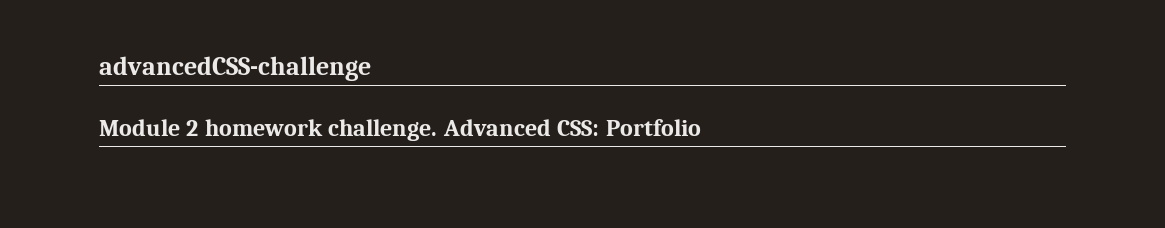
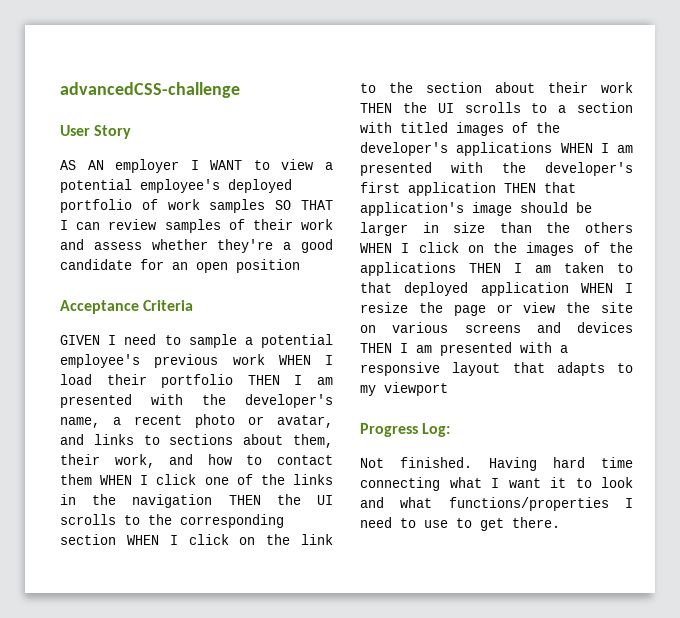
[99,119,701,141] Module 2 homework challenge. Advanced CSS: Portfolio -> [60,125,132,139] [60,159,334,173] [60,179,292,193] [60,199,333,213] [60,219,333,233] [60,239,333,253] [60,259,300,273] [60,300,194,314] [60,334,333,348] [60,354,333,368] [60,374,333,388] [60,394,333,408] [60,414,333,428] [60,434,333,448] [60,454,333,468] [60,474,333,485] [60,494,333,508] [60,514,284,528] [60,534,333,545] [360,82,633,93] [360,102,633,113] [360,122,560,136] [360,142,633,156] [360,162,633,176] [360,182,576,196] [360,202,592,216] [360,222,633,236] [360,242,633,256] [360,262,633,276] [360,282,633,296] [360,302,633,316] [360,322,633,333] [360,342,568,356] [360,362,633,376] [360,382,448,396] [360,423,451,437] [360,457,633,471] [360,477,633,491] [360,497,633,511] [360,517,560,531] User Story // AS AN employer I WANT to view a potential employee's deployed portfolio of work samples SO THAT I can review samples of their work and assess whether they're a good candidate for an open position // Acceptance Criteria // GIVEN I need to sample a potential employee's previous work WHEN I load their portfolio THEN I am presented with the developer's name, a recent photo or avatar, and links to sections about them, their work, and how to contact them WHEN I click one of the links in the navigation THEN the UI scrolls to the corresponding section WHEN I click on the link to the section about their work THEN the UI scrolls to a section with titled images of the developer's applications WHEN I am presented with the developer's first application THEN that application's image should be larger in size than the others WHEN I click on the images of the applications THEN I am taken to that deployed application WHEN I resize the page or view the site on various screens and devices THEN I am presented with a responsive layout that adapts to my viewport // Progress Log: // Not finished. Having hard time connecting what I want it to look and what functions/properties I need to use to get there.

